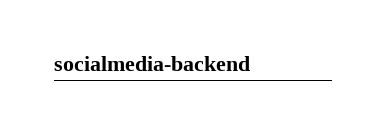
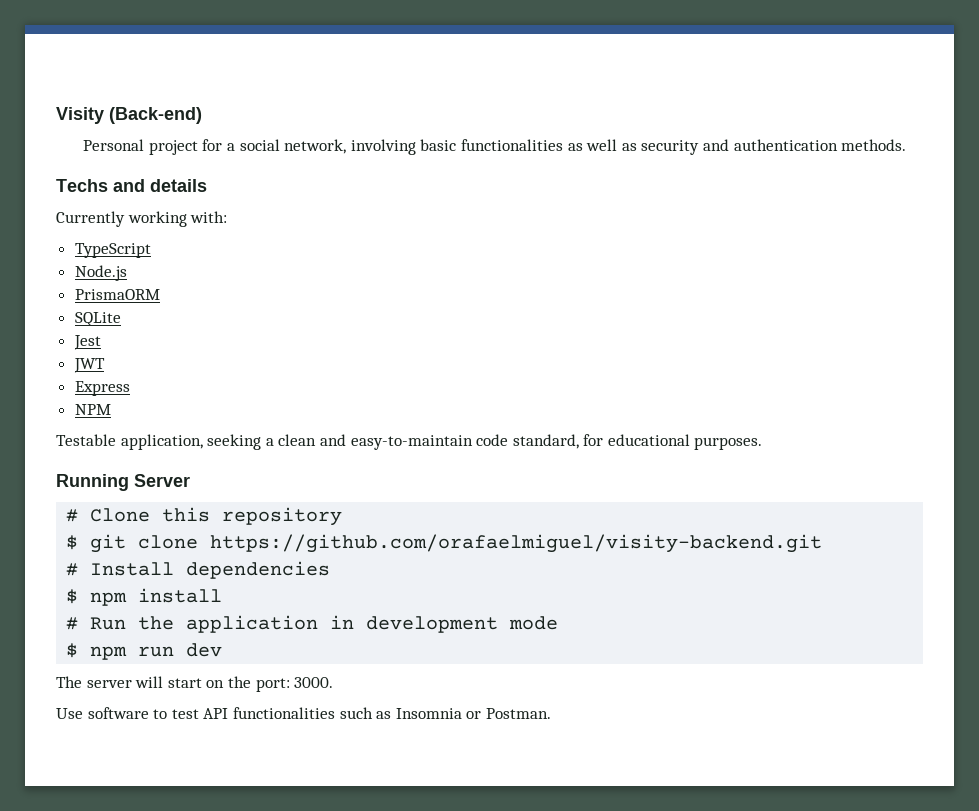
[54,56,250,71] socialmedia-backend -> [56,107,202,124] [83,139,907,155] [56,179,207,192] [56,211,228,227] [74,243,151,258] [74,265,127,281] [74,289,160,300] [74,312,121,326] [73,335,101,350] [73,358,105,373] [74,381,130,396] [74,404,111,415] [56,434,763,450] [56,474,190,491] [66,507,343,526] [66,534,823,553] [66,561,331,579] [66,588,223,606] [66,615,559,633] [66,643,223,660] [56,676,334,692] [56,707,551,719] Visity (Back-end) // Personal project for a social network, involving basic functionalities as well as security and authentication methods. // Techs and details // Currently working with: // TypeScript // Node.js // PrismaORM // SQLite // Jest // JWT // Express // NPM // Testable application, seeking a clean and easy-to-maintain code standard, for educational purposes. // Running Server // # Clone this repository // $ git clone https://github.com/orafaelmiguel/visity-backend.git // # Install dependencies // $ npm install // # Run the application in development mode // $ npm run dev // The server will start on the port: 3000. // Use software to test API functionalities such as Insomnia or Postman.

